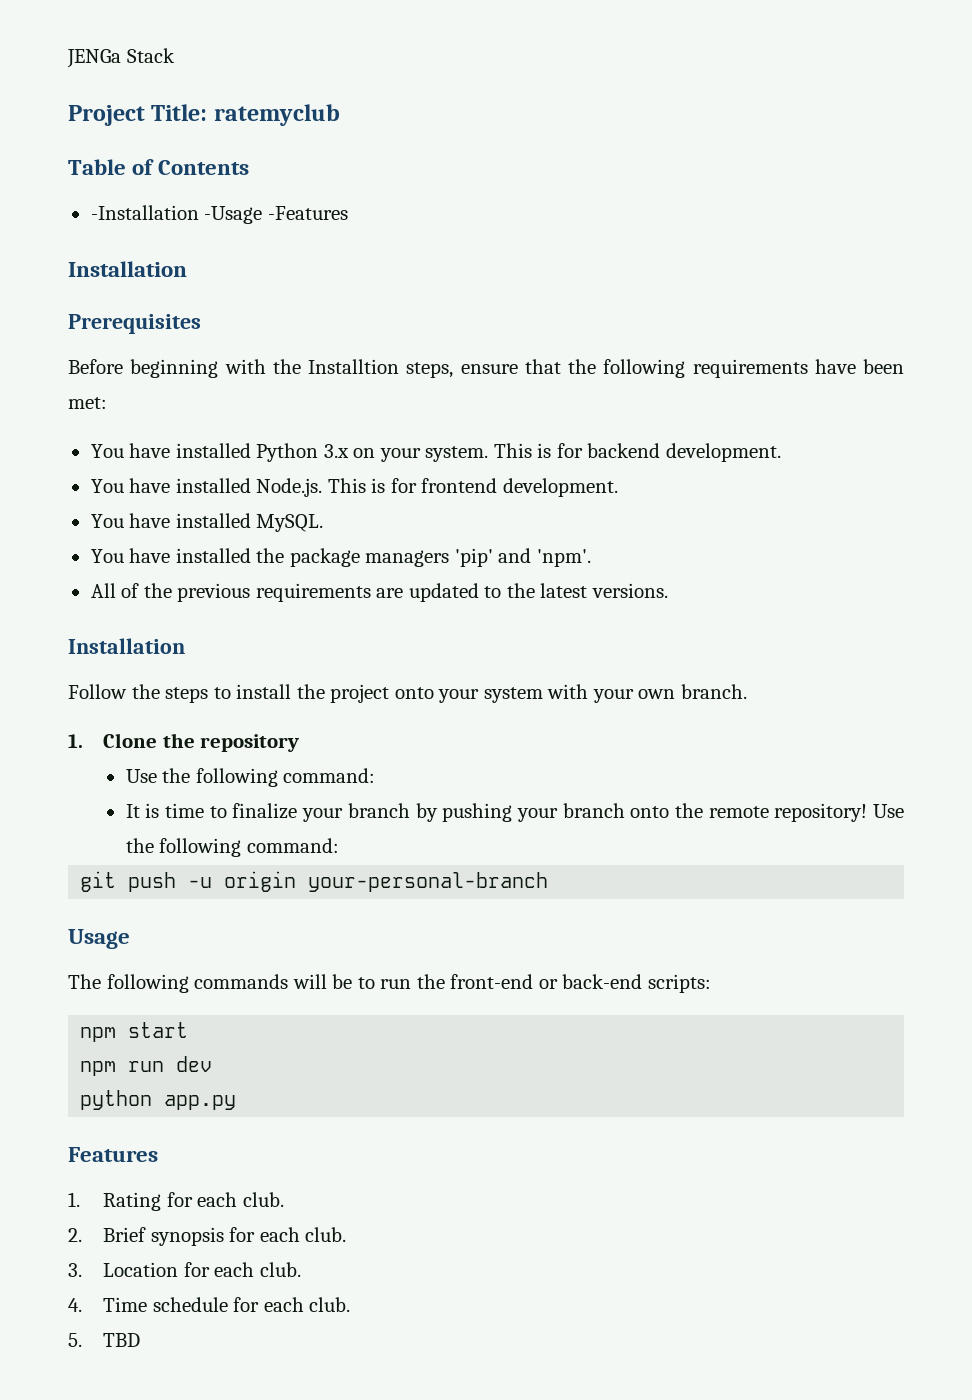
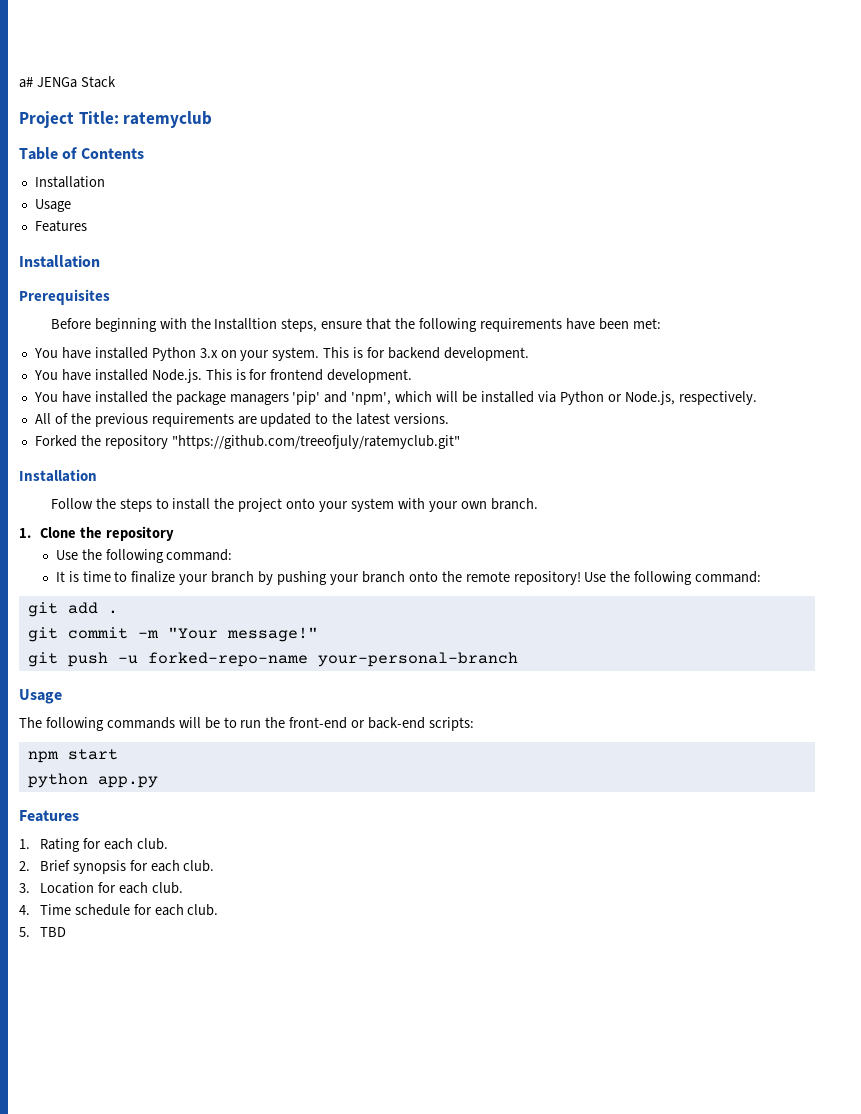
(67, 58) none -> [19,77,33,88] a#
[90,205,348,224] -Installation -Usage -Features -> [34,176,105,188] [34,199,71,212] [34,220,87,232] Installation // Usage // Features
[90,513,324,532] // You have installed MySQL. -> (413, 376) none
[536,549,591,567] 'npm'. -> [351,391,757,405] 'npm', which will be installed via Python or Node.js, respectively.
(668, 590) none -> [34,435,460,449] // Forked the repository "https://github.com/treeofjuly/ratemyclub.git"
(339, 845) none -> [27,602,118,617] [27,627,318,642] // git add . // git commit -m "Your message!"
[224,871,297,892] origin -> [147,652,308,667] forked-repo-name
[80,1056,213,1076] // npm run dev -> (118, 754) none

